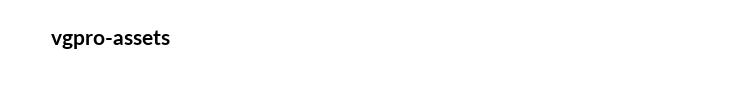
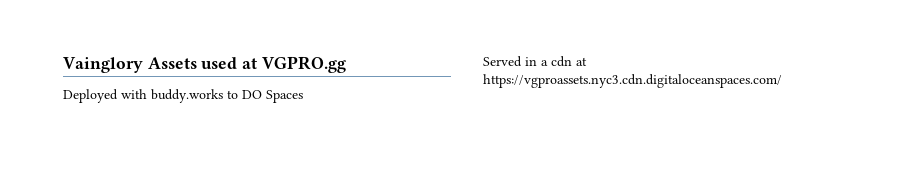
[51,30,170,49] vgpro-assets -> [63,56,346,73] [63,89,303,103] [483,56,587,67] [483,74,782,88] Vainglory Assets used at VGPRO.gg // Deployed with buddy.works to DO Spaces // Served in a cdn at https://vgproassets.nyc3.cdn.digitaloceanspaces.com/

